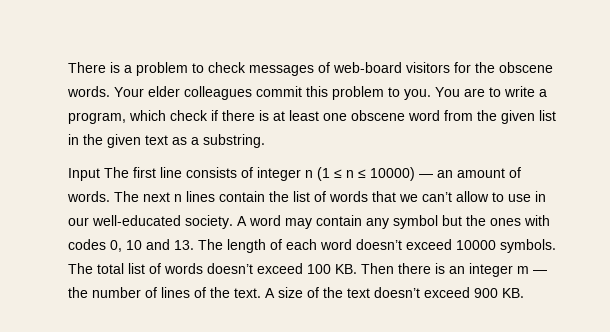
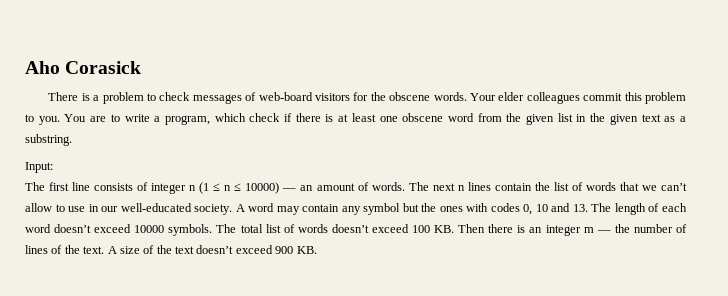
(68, 67) none -> [25,61,142,74] Aho Corasick //
[68,168,100,181] Input -> [25,162,53,173] Input: //

